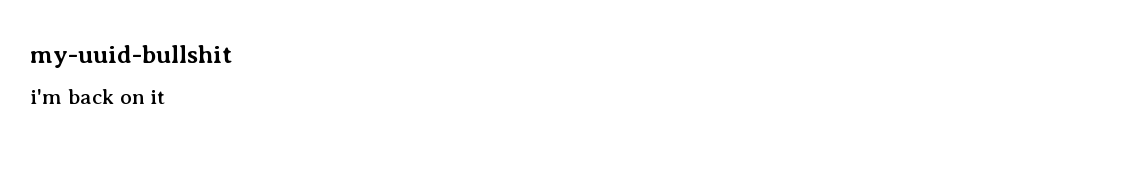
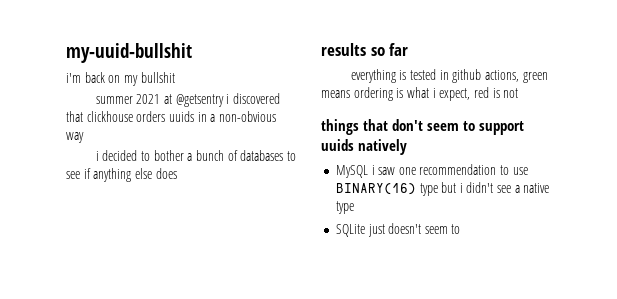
[150,90,166,104] it -> [123,72,175,86] [95,93,281,107] [66,111,276,122] [66,132,84,143] [95,150,296,161] [66,168,177,182] [321,43,409,56] [350,69,548,83] [321,87,519,101] [321,119,525,135] [321,139,408,155] [335,164,528,178] [335,182,550,196] [335,201,354,214] [335,223,461,237] my bullshit // summer 2021 at @getsentry i discovered that clickhouse orders uuids in a non-obvious way // i decided to bother a bunch of databases to see if anything else does // results so far // everything is tested in github actions, green means ordering is what i expect, red is not // things that don't seem to support uuids natively // MySQL i saw one recommendation to use BINARY(16) type but i didn't see a native type // SQLite just doesn't seem to

